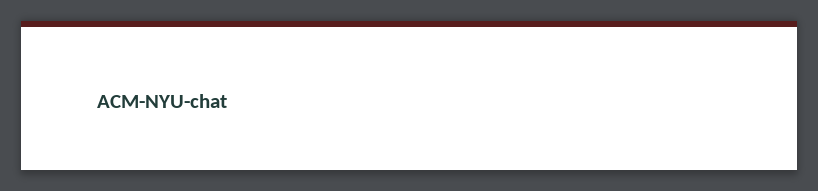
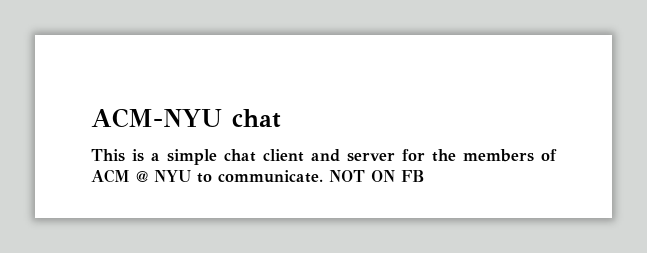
[97,94,227,108] ACM-NYU-chat -> [91,108,281,128] [91,149,557,165] [91,169,425,183] ACM-NYU chat // This is a simple chat client and server for the members of ACM @ NYU to communicate. NOT ON FB

